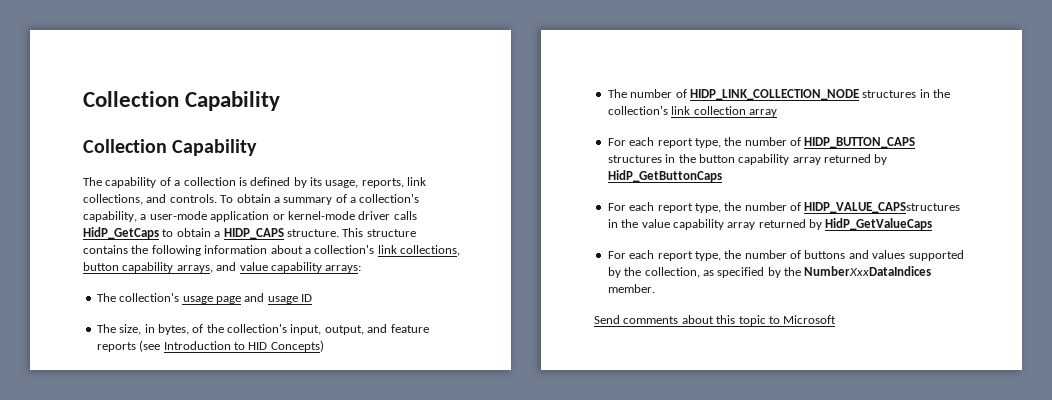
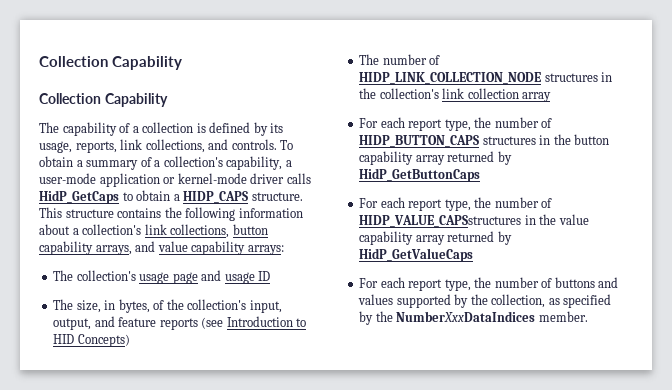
[594,315,837,326] // Send comments about this topic to Microsoft -> (588, 316) none

